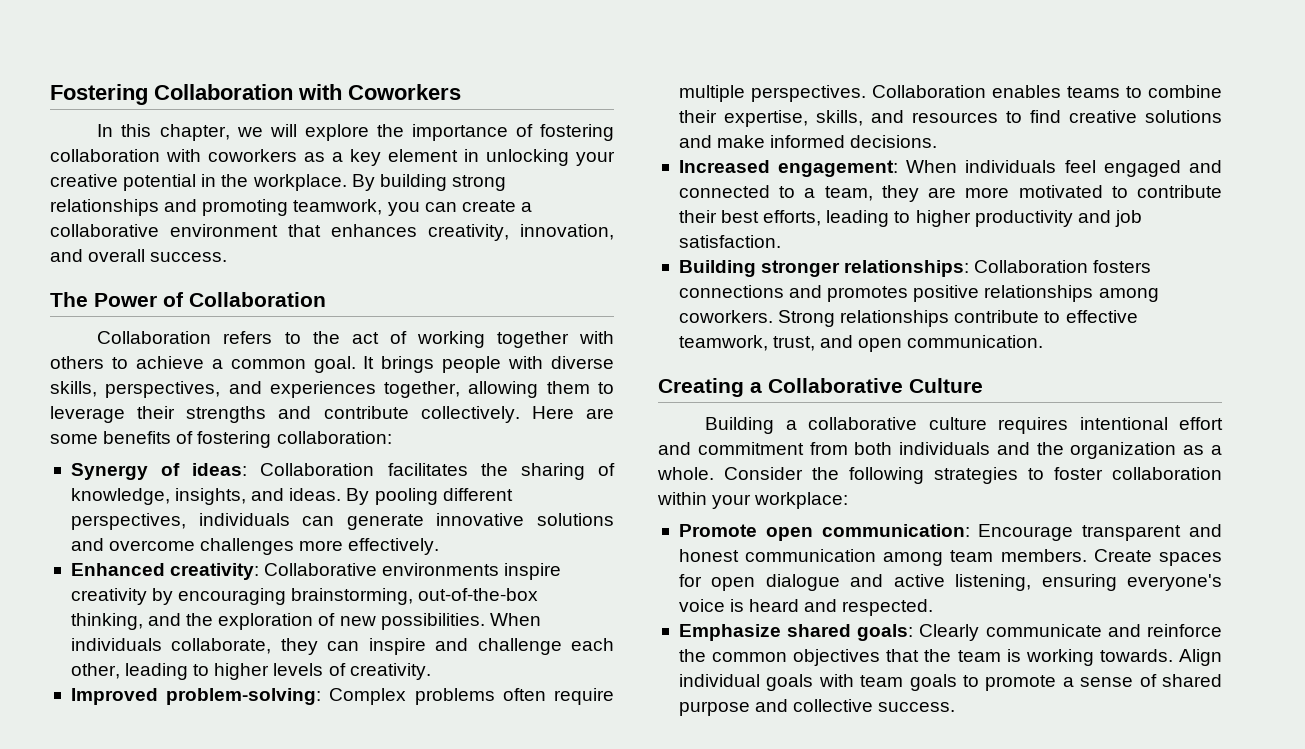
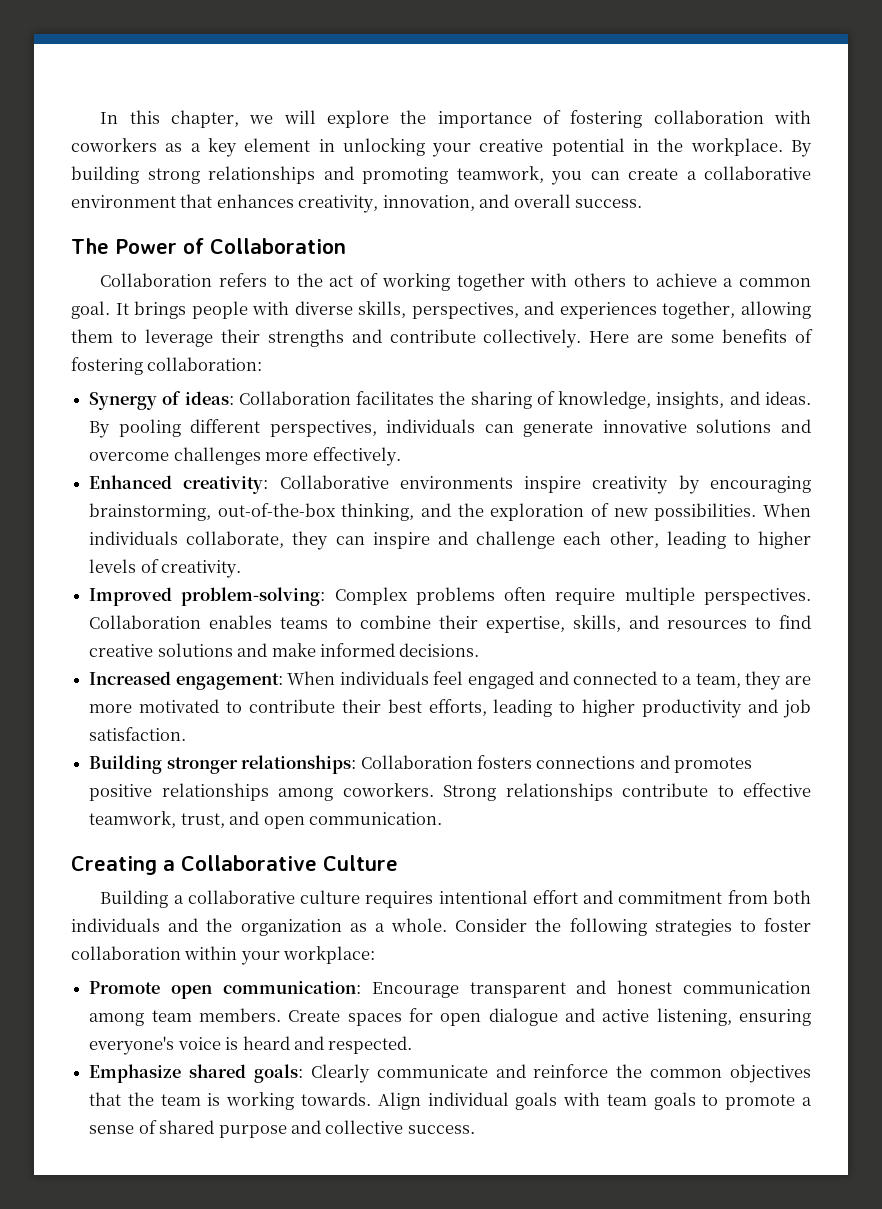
[50,84,461,105] Fostering Collaboration with Coworkers // -> (100, 118) none

